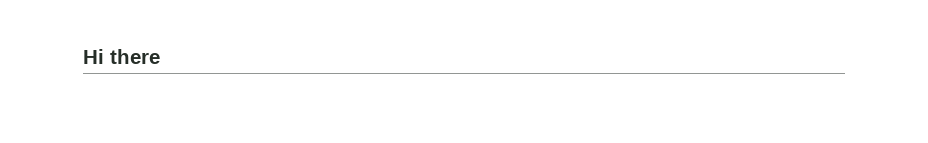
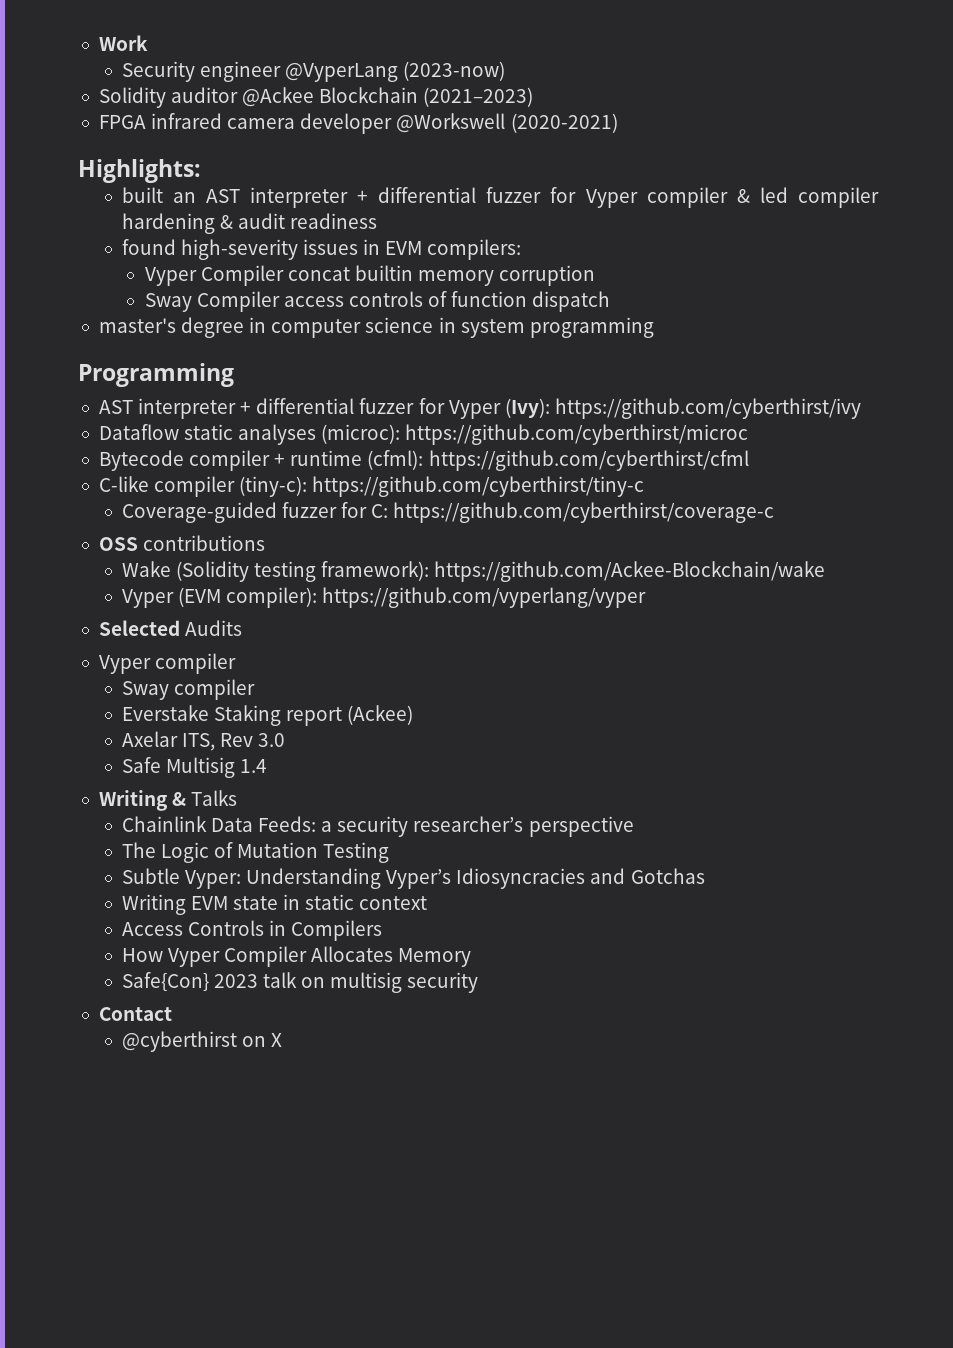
[83,49,160,64] Hi there -> [98,35,148,51] [121,61,506,82] [98,87,534,108] [98,113,618,134] [78,159,201,183] [121,187,879,208] [121,213,378,234] [121,239,522,260] [144,265,596,286] [144,291,611,312] [98,317,654,338] [78,363,234,387] [98,398,861,419] [98,424,749,445] [98,450,749,471] [98,476,645,497] [121,502,775,523] [98,535,266,551] [121,561,826,582] [121,587,647,608] [98,620,243,636] [98,653,237,674] [121,679,255,700] [121,705,414,726] [121,731,286,751] [121,757,267,778] [98,790,238,811] [121,816,634,837] [121,842,390,863] [121,868,705,889] [121,894,428,915] [121,920,383,941] [121,946,472,967] [121,972,479,993] [98,1007,172,1021] [121,1031,282,1052] Work // Security engineer @VyperLang (2023-now) // Solidity auditor @Ackee Blockchain (2021–2023) // FPGA infrared camera developer @Workswell (2020-2021) // Highlights: // built an AST interpreter + differential fuzzer for Vyper compiler & led compiler hardening & audit readiness // found high-severity issues in EVM compilers: // Vyper Compiler concat builtin memory corruption // Sway Compiler access controls of function dispatch // master's degree in computer science in system programming // Programming // AST interpreter + differential fuzzer for Vyper (Ivy): https://github.com/cyberthirst/ivy // Dataflow static analyses (microc): https://github.com/cyberthirst/microc // Bytecode compiler + runtime (cfml): https://github.com/cyberthirst/cfml // C-like compiler (tiny-c): https://github.com/cyberthirst/tiny-c // Coverage-guided fuzzer for C: https://github.com/cyberthirst/coverage-c // OSS contributions // Wake (Solidity testing framework): https://github.com/Ackee-Blockchain/wake // Vyper (EVM compiler): https://github.com/vyperlang/vyper // Selected Audits // Vyper compiler // Sway compiler // Everstake Staking report (Ackee) // Axelar ITS, Rev 3.0 // Safe Multisig 1.4 // Writing & Talks // Chainlink Data Feeds: a security researcher’s perspective // The Logic of Mutation Testing // Subtle Vyper: Understanding Vyper’s Idiosyncracies and Gotchas // Writing EVM state in static context // Access Controls in Compilers // How Vyper Compiler Allocates Memory // Safe{Con} 2023 talk on multisig security // Contact // @cyberthirst on X

